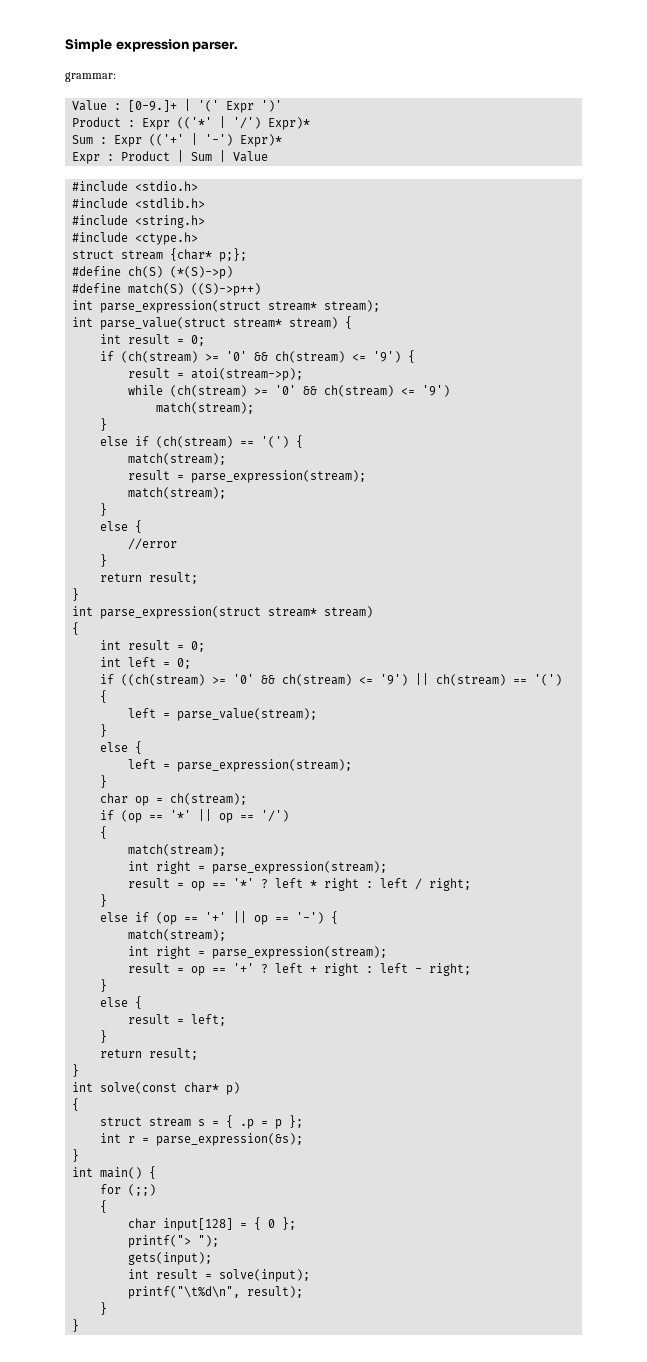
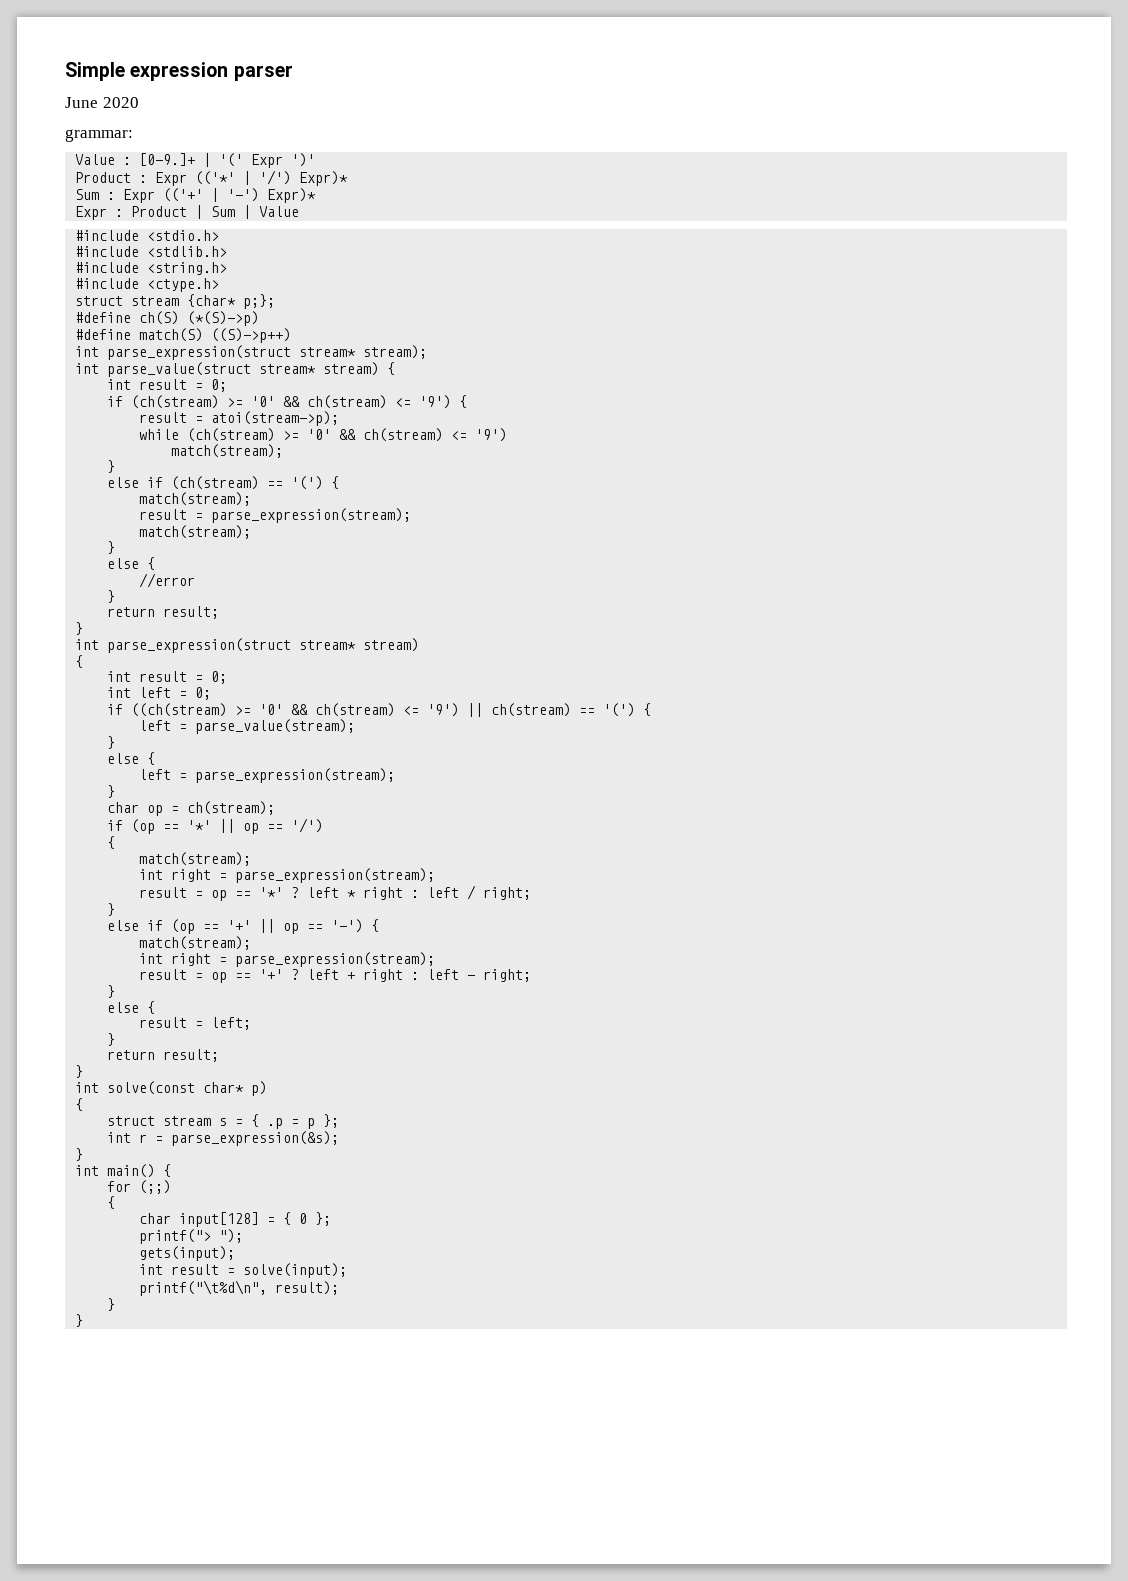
[192,41,239,52] parser. -> [233,65,293,81] [65,97,139,108] parser // June 2020

